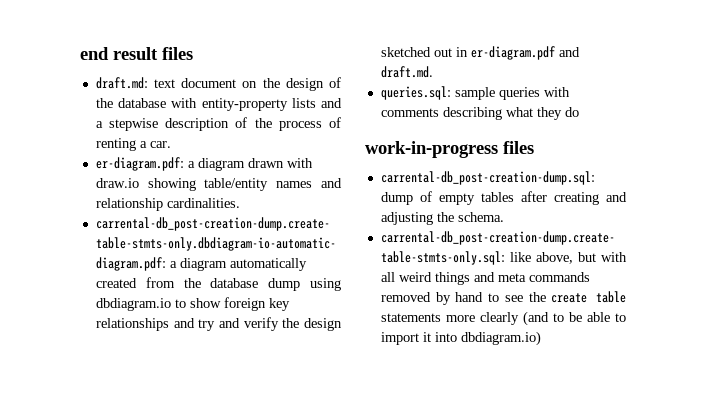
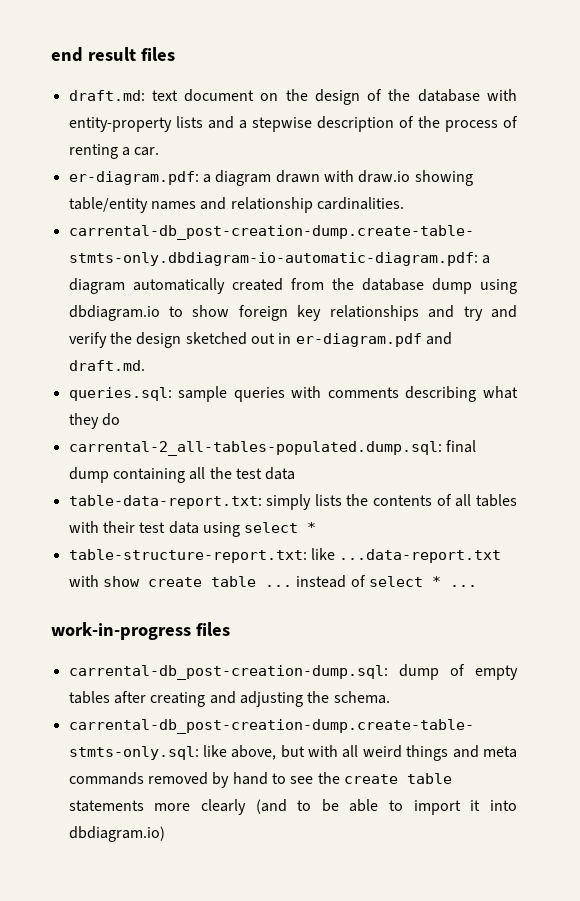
(579, 112) none -> [68,440,476,456] [68,467,296,483] [68,494,517,510] [68,521,317,537] [68,548,502,563] [68,575,477,588] // carrental-2_all-tables-populated.dump.sql: final dump containing all the test data // table-data-report.txt: simply lists the contents of all tables with their test data using select * // table-structure-report.txt: like ...data-report.txt with show create table ... instead of select * ...

